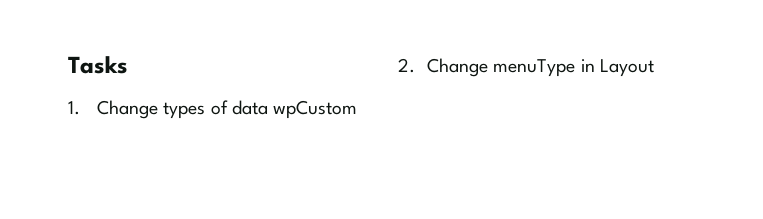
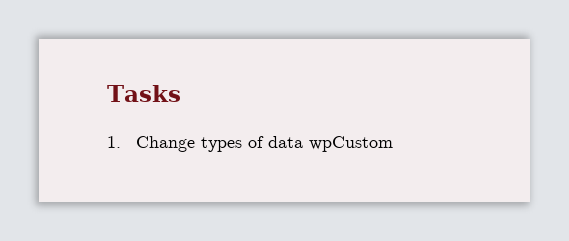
[398,58,654,77] // 2. Change menuType in Layout -> (393, 144) none

